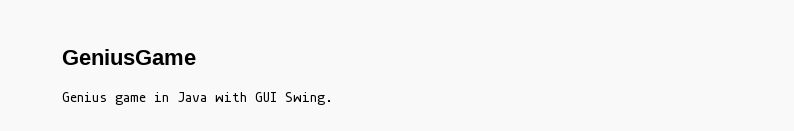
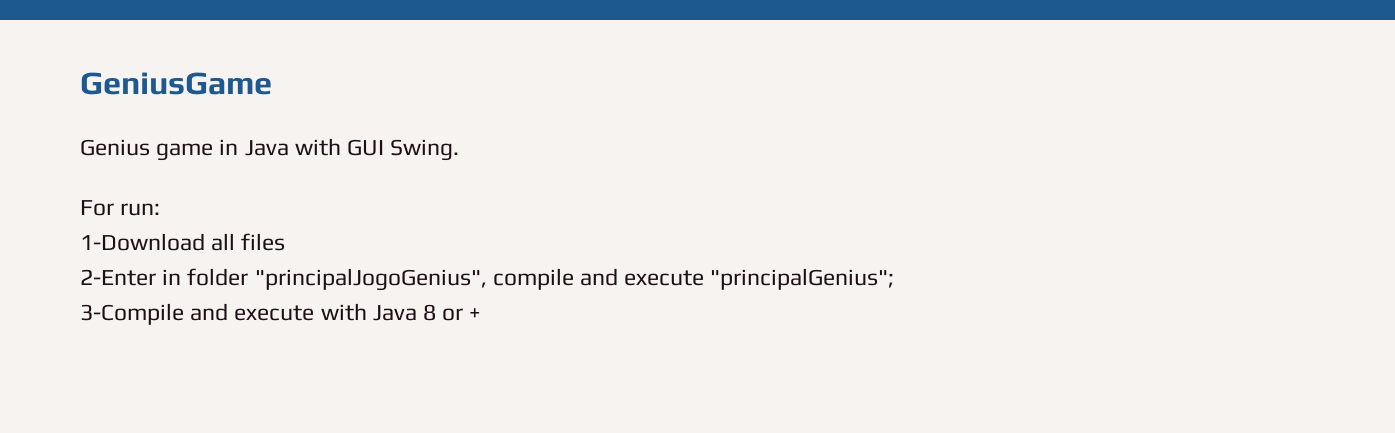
(333, 98) none -> [80,200,161,216] [80,233,286,251] [80,268,895,291] [80,303,482,325] // For run: // 1-Download all files // 2-Enter in folder "principalJogoGenius", compile and execute "principalGenius"; // 3-Compile and execute with Java 8 or +

